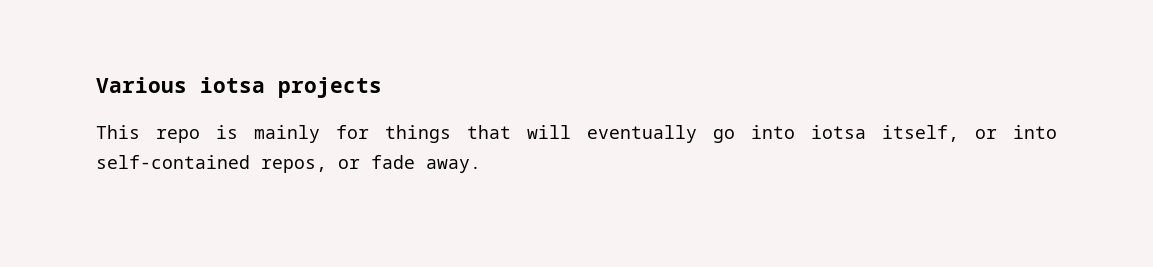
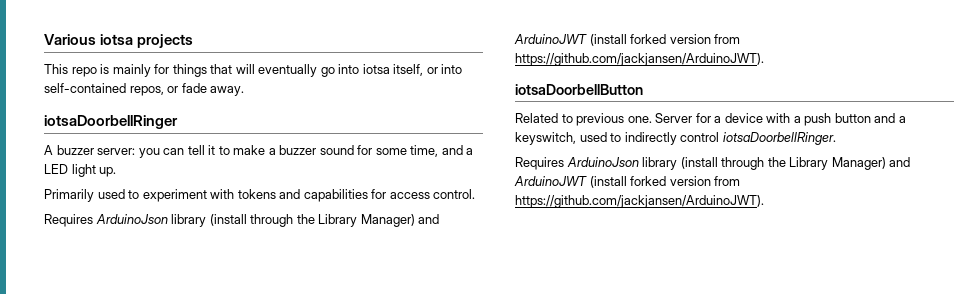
(481, 166) none -> [44,115,178,129] [44,145,474,158] [44,164,117,177] [44,189,476,202] [44,214,440,227] [514,34,741,46] [515,53,764,66] [515,84,643,95] [515,113,906,126] [515,132,836,145] [515,157,911,170] [514,176,741,188] [515,195,764,208] // iotsaDoorbellRinger // A buzzer server: you can tell it to make a buzzer sound for some time, and a LED light up. // Primarily used to experiment with tokens and capabilities for access control. // Requires ArduinoJson library (install through the Library Manager) and ArduinoJWT (install forked version from https://github.com/jackjansen/ArduinoJWT). // iotsaDoorbellButton // Related to previous one. Server for a device with a push button and a keyswitch, used to indirectly control iotsaDoorbellRinger. // Requires ArduinoJson library (install through the Library Manager) and ArduinoJWT (install forked version from https://github.com/jackjansen/ArduinoJWT).

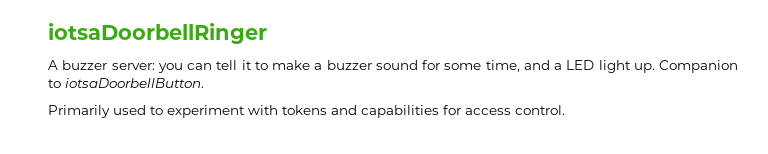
[44,34,194,48] [44,64,463,77] [44,83,245,96] Various iotsa projects // This repo is mainly for things that will eventually go into iotsa itself, or into self-contained repos, or fade away. // -> (48, 33) none
(117, 172) none -> [659,60,738,73] [48,78,204,88] Companion to iotsaDoorbellButton.
[44,214,440,227] [514,34,741,46] [515,53,764,66] [515,84,643,95] [515,113,906,126] [515,132,836,145] [515,157,911,170] [514,176,741,188] [515,195,764,208] // Requires ArduinoJson library (install through the Library Manager) and ArduinoJWT (install forked version from https://github.com/jackjansen/ArduinoJWT). // iotsaDoorbellButton // Related to previous one. Server for a device with a push button and a keyswitch, used to indirectly control iotsaDoorbellRinger. // Requires ArduinoJson library (install through the Library Manager) and ArduinoJWT (install forked version from https://github.com/jackjansen/ArduinoJWT). -> (565, 110) none

